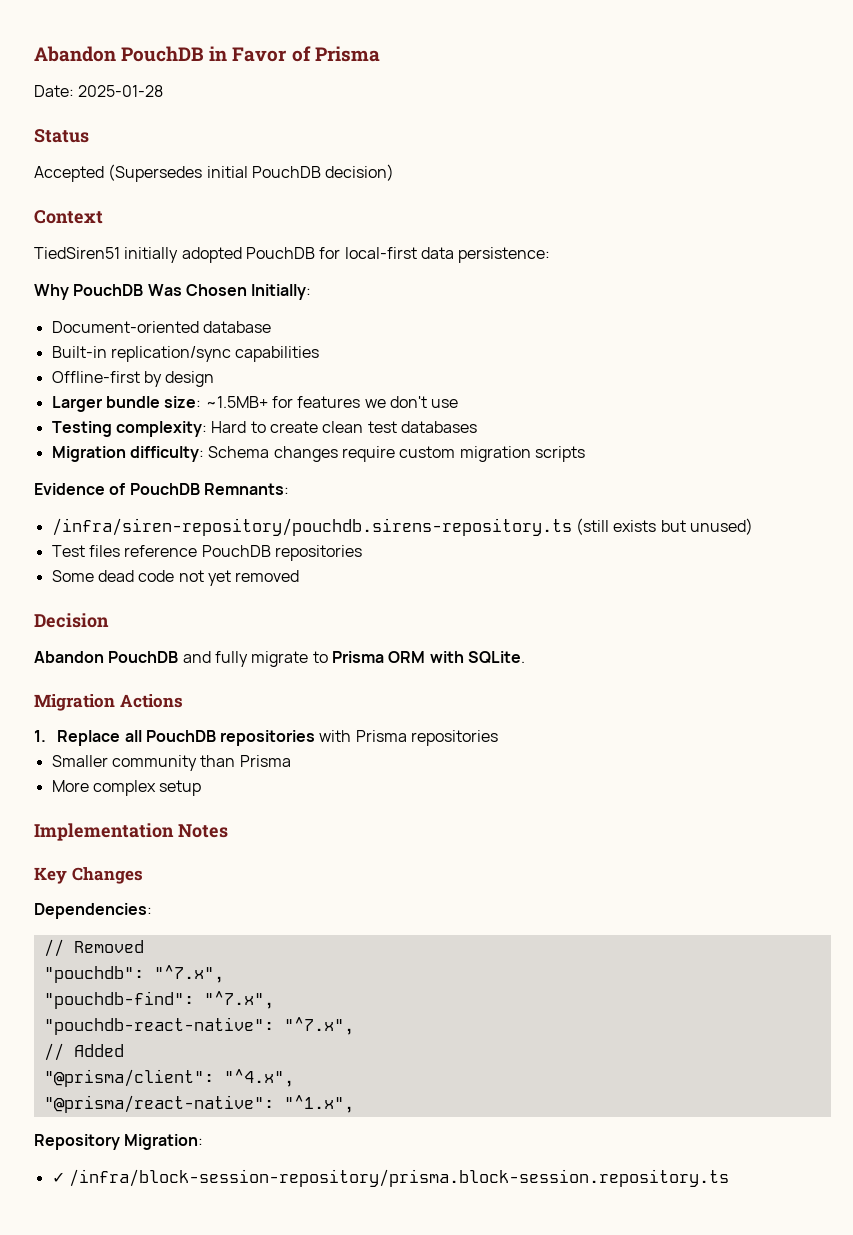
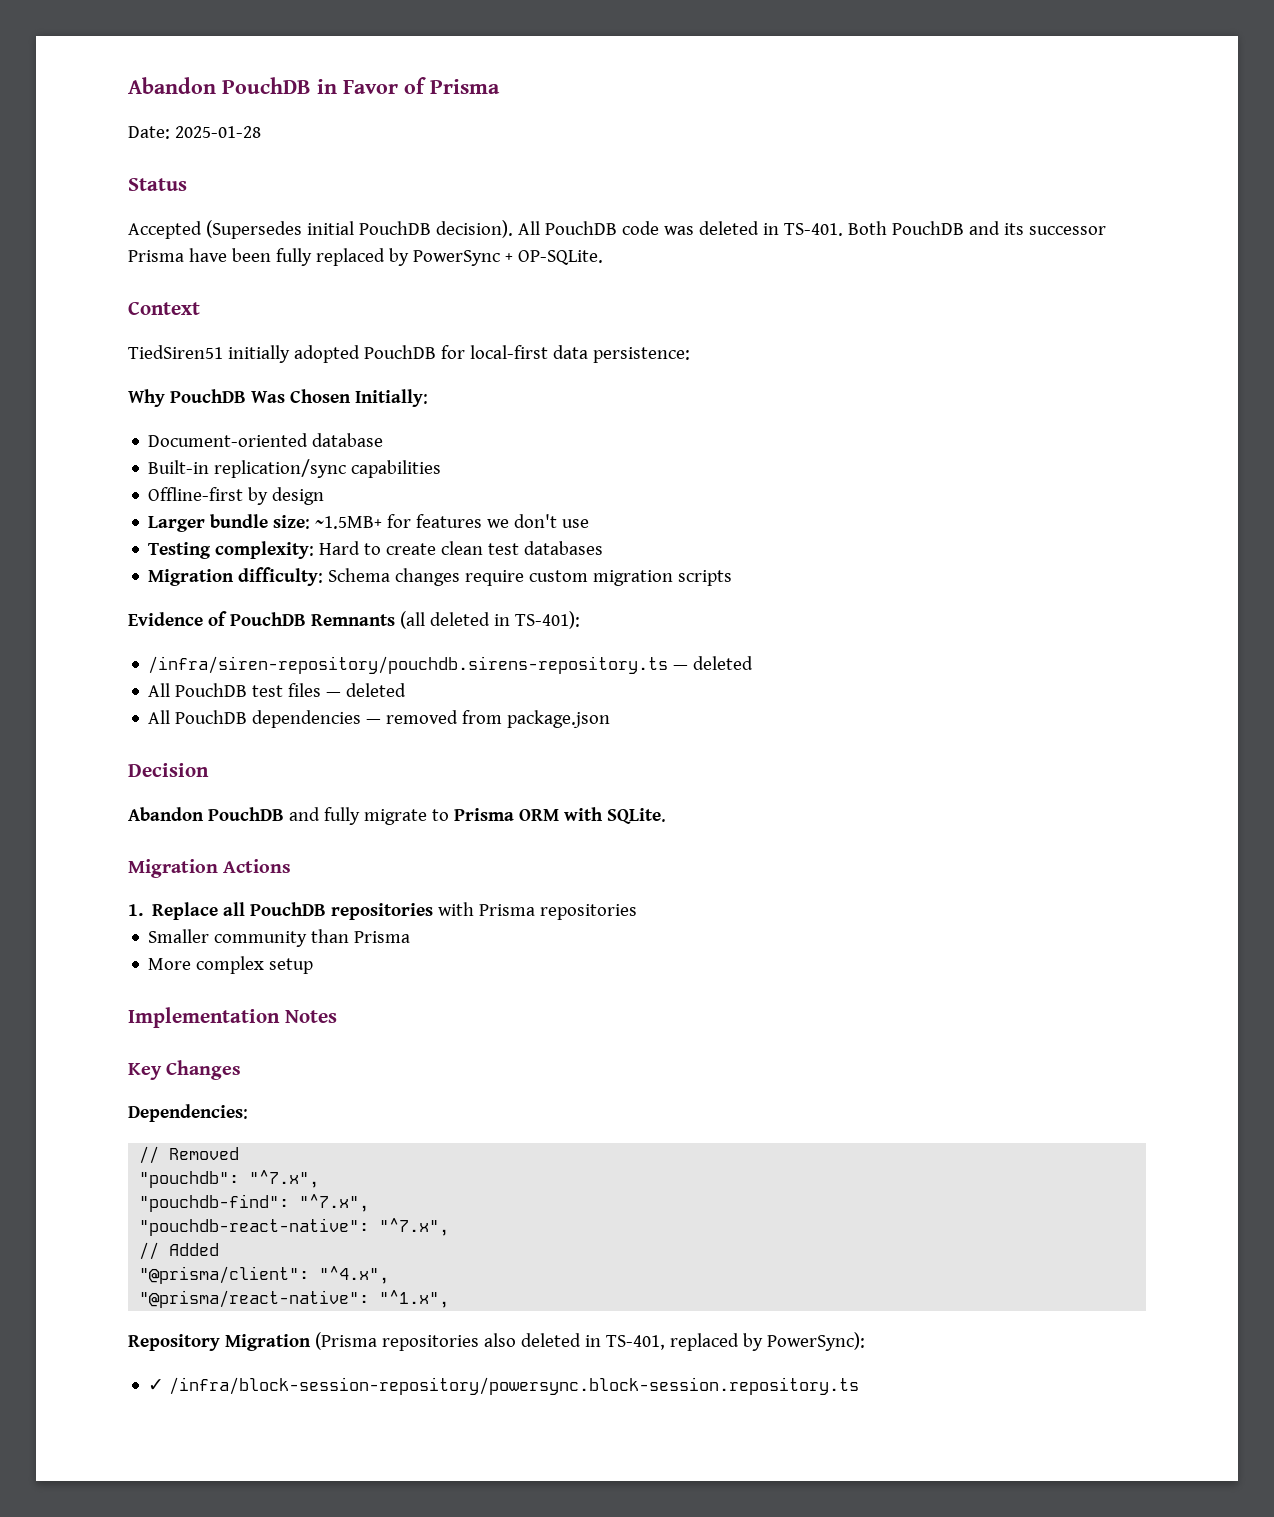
[325,164,395,181] decision) -> [435,220,1106,238] [128,248,603,266] decision). All PouchDB code was deleted in TS-401. Both PouchDB and its successor Prisma have been fully replaced by PowerSync + OP-SQLite.
[203,483,289,495] [51,518,753,536] [51,545,362,561] [51,570,231,586] Remnants: // /infra/siren-repository/pouchdb.sirens-repository.ts (still exists but unused) // Test files reference PouchDB repositories // Some dead code not yet -> [310,611,580,629] [148,656,754,674] [148,683,407,697] [148,710,382,728] Remnants (all deleted in TS-401): // /infra/siren-repository/pouchdb.sirens-repository.ts — deleted // All PouchDB test files — deleted // All PouchDB dependencies —
(300, 576) none -> [462,710,611,728] from package.json
[124,1134,204,1150] Migration: -> [224,1332,865,1351] Migration (Prisma repositories also deleted in TS-401, replaced by PowerSync):
[68,1169,729,1187] /infra/block-session-repository/prisma.block-session.repository.ts -> [169,1377,860,1395] /infra/block-session-repository/powersync.block-session.repository.ts

